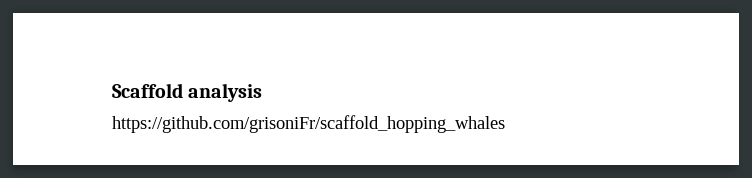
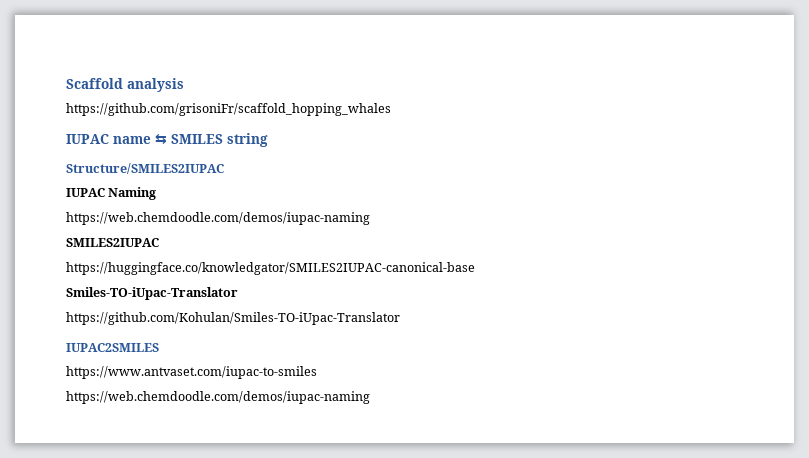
(505, 124) none -> [66,133,268,147] [66,163,224,174] [66,187,157,200] [66,212,370,225] [66,238,159,247] [66,262,475,275] [66,287,238,300] [66,312,400,325] [66,343,159,352] [66,366,317,379] [66,391,370,404] // IUPAC name ⇆ SMILES string // Structure/SMILES2IUPAC // IUPAC Naming // https://web.chemdoodle.com/demos/iupac-naming // SMILES2IUPAC // https://huggingface.co/knowledgator/SMILES2IUPAC-canonical-base // Smiles-TO-iUpac-Translator // https://github.com/Kohulan/Smiles-TO-iUpac-Translator // IUPAC2SMILES // https://www.antvaset.com/iupac-to-smiles // https://web.chemdoodle.com/demos/iupac-naming

